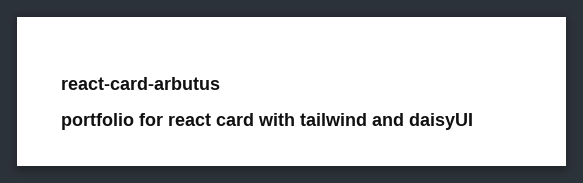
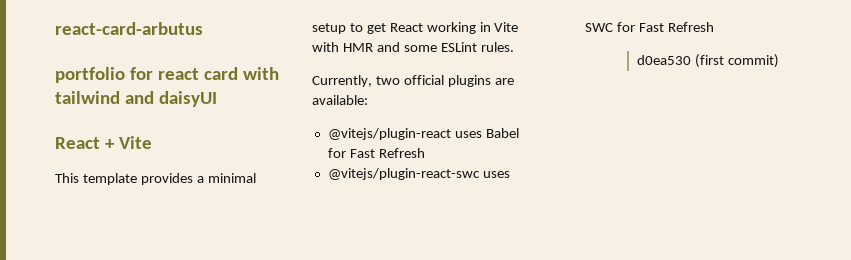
(473, 121) none -> [55,136,152,149] [55,173,256,185] [312,22,519,34] [312,42,514,52] [312,75,514,87] [312,95,368,105] [327,128,519,140] [327,148,425,158] [327,168,510,180] [584,22,714,32] [637,54,779,68] // React + Vite // This template provides a minimal setup to get React working in Vite with HMR and some ESLint rules. // Currently, two official plugins are available: // @vitejs/plugin-react uses Babel for Fast Refresh // @vitejs/plugin-react-swc uses SWC for Fast Refresh // d0ea530 (first commit)

